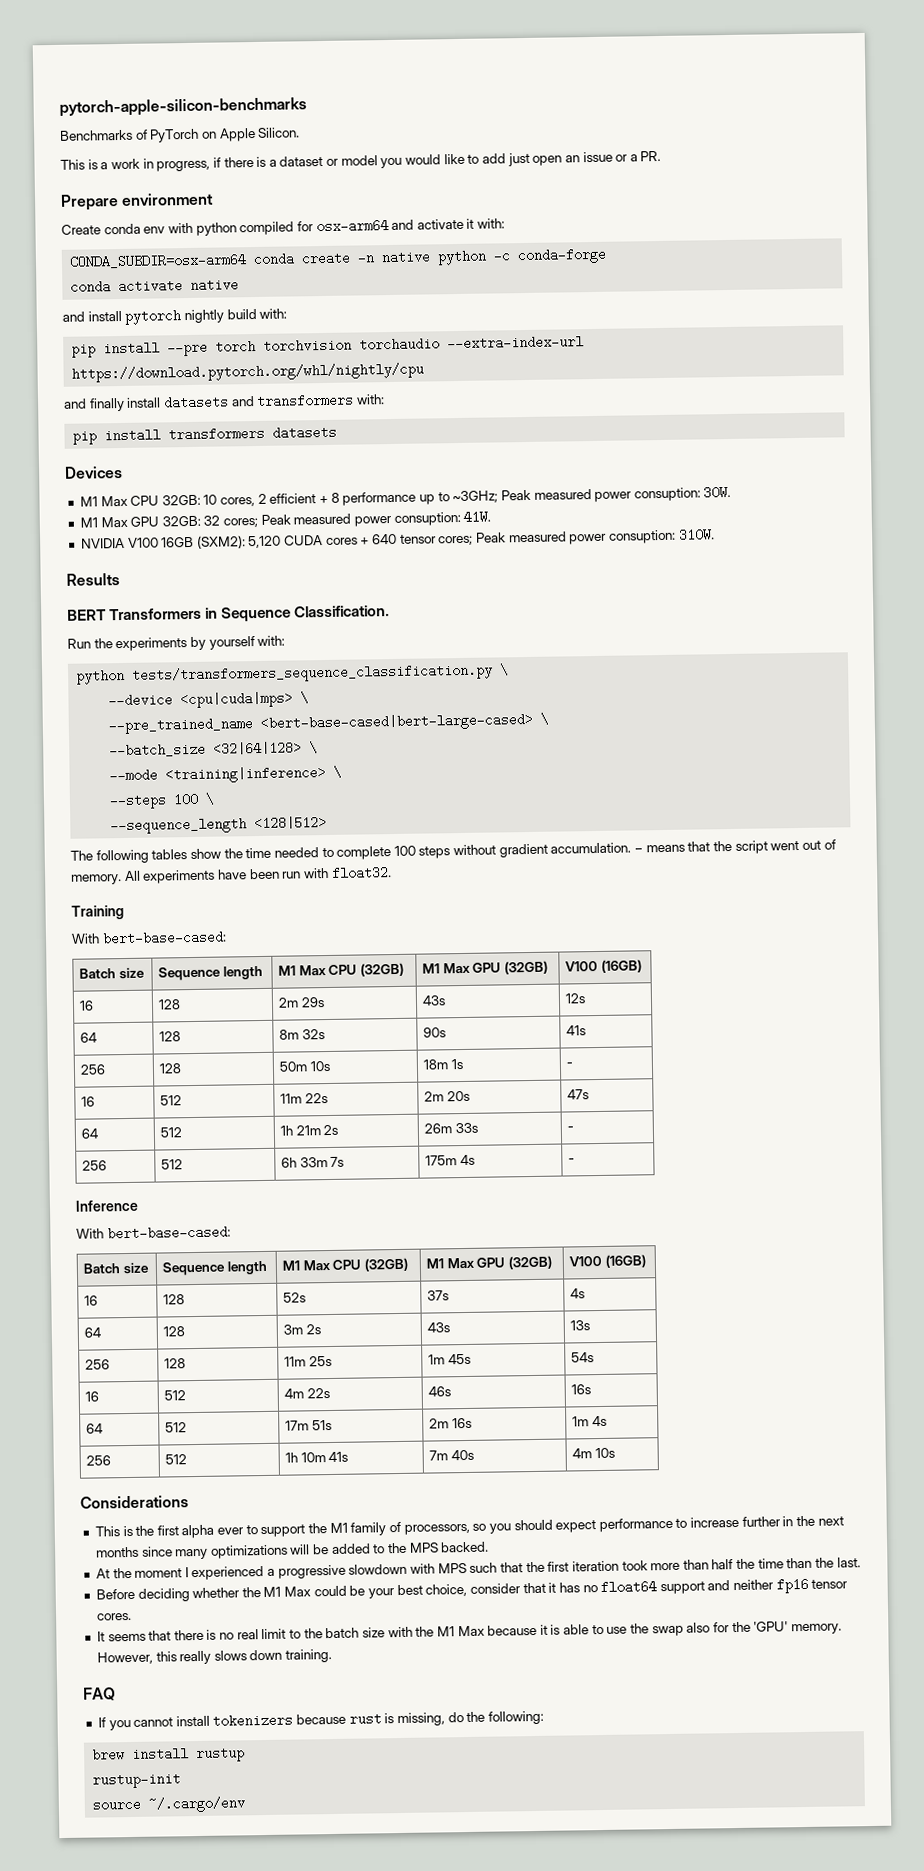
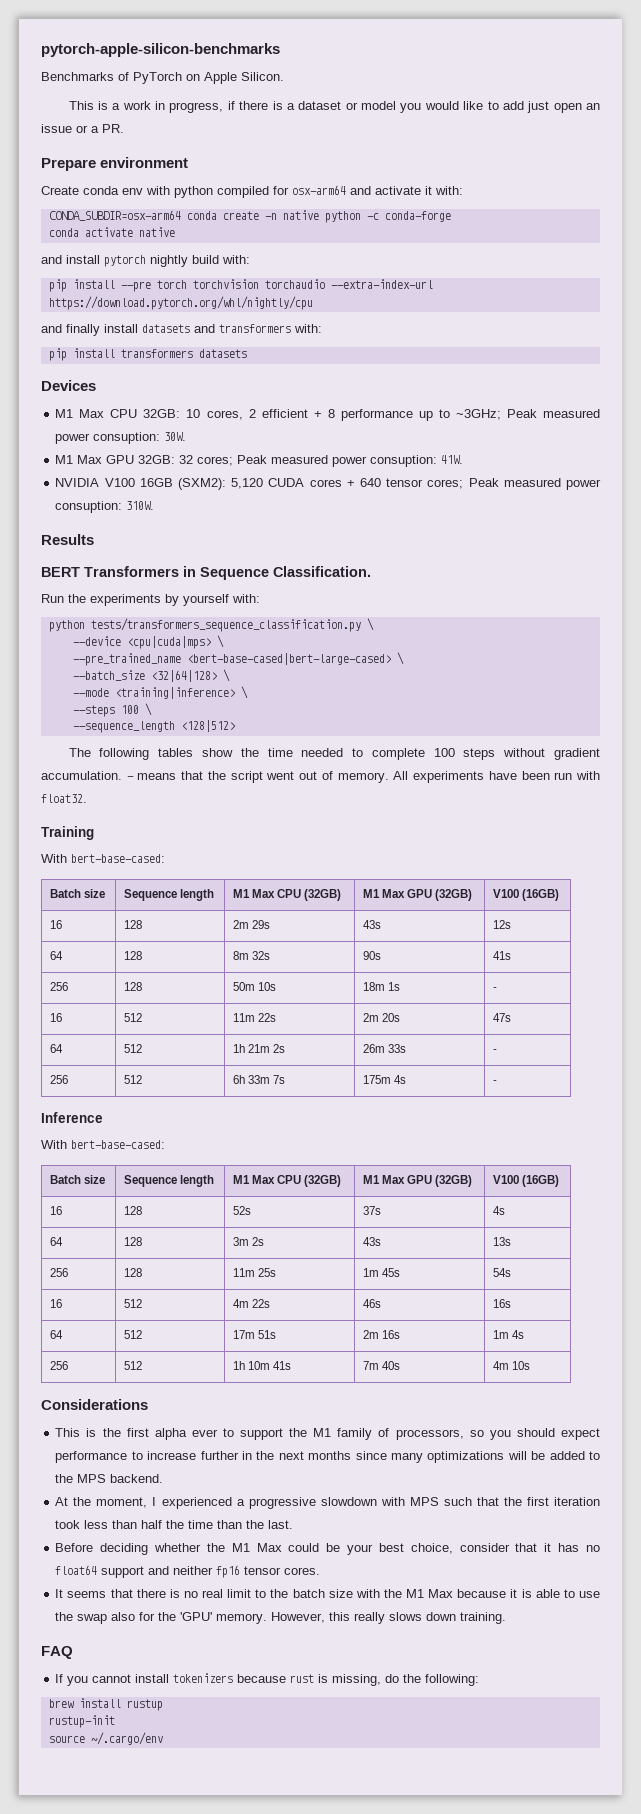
[441,1541,490,1553] backed. -> [110,1474,164,1483] backend.
[134,1568,183,1578] moment -> [96,1497,148,1508] moment,
[650,1562,681,1571] more -> [84,1520,109,1529] less

